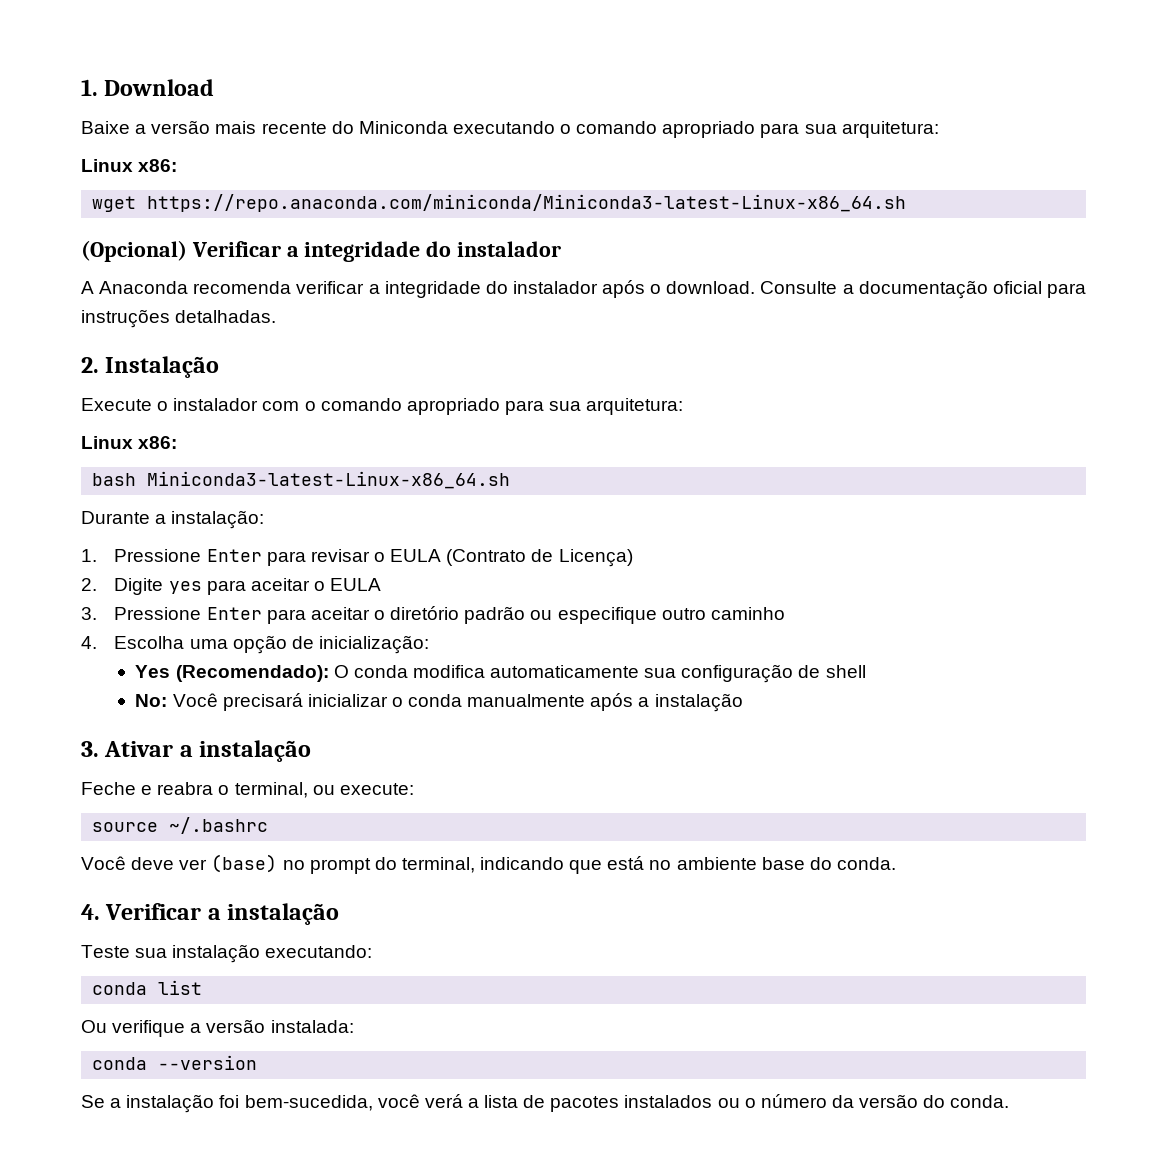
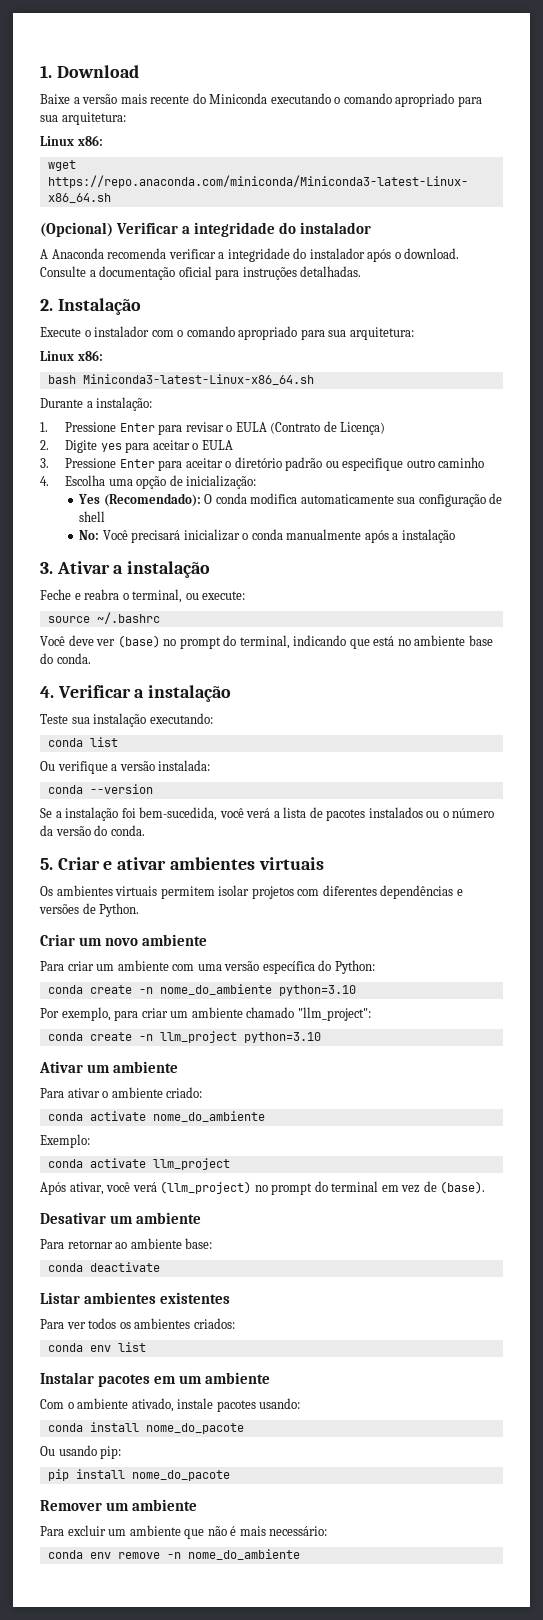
(1010, 1101) none -> [40,857,324,870] [40,885,463,899] [39,903,140,917] [40,934,208,946] [40,960,375,974] [47,984,356,996] [40,1007,371,1021] [47,1031,321,1043] [39,1061,179,1073] [40,1087,203,1098] [47,1111,265,1122] [40,1134,90,1148] [47,1158,230,1170] [40,1181,486,1195] [40,1212,202,1224] [40,1238,213,1249] [47,1262,160,1272] [40,1292,231,1304] [40,1318,235,1329] [47,1342,146,1352] [40,1372,271,1387] [40,1398,301,1412] [47,1422,244,1434] [40,1445,122,1459] [47,1469,230,1481] [40,1499,198,1511] [40,1525,328,1539] [47,1549,300,1560] // 5. Criar e ativar ambientes virtuais // Os ambientes virtuais permitem isolar projetos com diferentes dependências e versões de Python. // Criar um novo ambiente // Para criar um ambiente com uma versão específica do Python: // conda create -n nome_do_ambiente python=3.10 // Por exemplo, para criar um ambiente chamado "llm_project": // conda create -n llm_project python=3.10 // Ativar um ambiente // Para ativar o ambiente criado: // conda activate nome_do_ambiente // Exemplo: // conda activate llm_project // Após ativar, você verá (llm_project) no prompt do terminal em vez de (base). // Desativar um ambiente // Para retornar ao ambiente base: // conda deactivate // Listar ambientes existentes // Para ver todos os ambientes criados: // conda env list // Instalar pacotes em um ambiente // Com o ambiente ativado, instale pacotes usando: // conda install nome_do_pacote // Ou usando pip: // pip install nome_do_pacote // Remover um ambiente // Para excluir um ambiente que não é mais necessário: // conda env remove -n nome_do_ambiente

